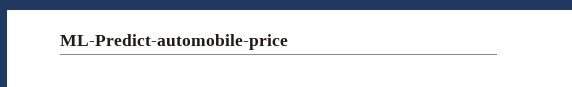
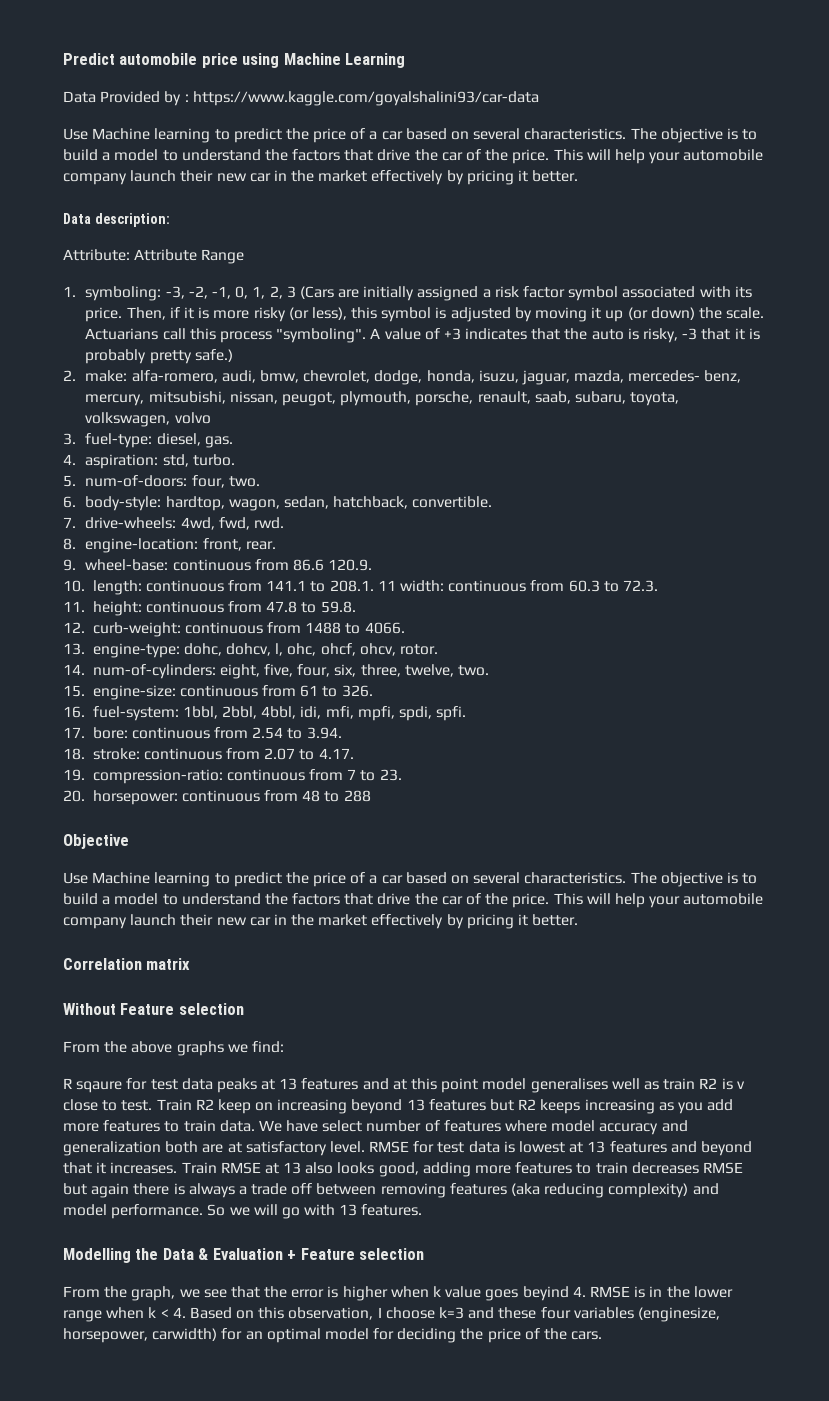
[60,34,288,50] ML-Predict-automobile-price -> [63,53,406,68] [63,91,539,106] [63,128,758,143] [63,149,764,164] [63,170,579,185] [63,213,170,227] [63,249,245,264] [63,286,752,301] [85,307,765,322] [85,328,760,343] [85,349,233,364] [63,370,742,385] [85,391,680,406] [85,412,211,427] [63,433,233,448] [63,454,235,469] [63,475,260,488] [63,496,493,511] [63,517,284,530] [63,538,276,553] [63,559,373,571] [63,580,658,595] [63,601,356,616] [63,622,405,637] [63,643,439,658] [63,664,490,679] [63,685,373,700] [63,706,467,721] [63,727,342,739] [63,748,354,760] [63,769,402,784] [63,790,371,805] [63,834,129,849] [63,872,758,887] [63,893,764,908] [63,914,579,929] [63,958,191,970] [63,1003,244,1015] [63,1041,284,1056] [63,1078,745,1093] [63,1099,734,1114] [63,1120,688,1135] [63,1141,752,1156] [63,1162,743,1177] [63,1183,719,1198] [63,1204,423,1219] [63,1248,425,1263] [63,1286,733,1301] [63,1307,720,1322] [63,1328,603,1343] Predict automobile price using Machine Learning // Data Provided by : https://www.kaggle.com/goyalshalini93/car-data // Use Machine learning to predict the price of a car based on several characteristics. The objective is to build a model to understand the factors that drive the car of the price. This will help your automobile company launch their new car in the market effectively by pricing it better. // Data description: // Attribute: Attribute Range // 1. symboling: -3, -2, -1, 0, 1, 2, 3 (Cars are initially assigned a risk factor symbol associated with its price. Then, if it is more risky (or less), this symbol is adjusted by moving it up (or down) the scale. Actuarians call this process "symboling". A value of +3 indicates that the auto is risky, -3 that it is probably pretty safe.) // 2. make: alfa-romero, audi, bmw, chevrolet, dodge, honda, isuzu, jaguar, mazda, mercedes- benz, mercury, mitsubishi, nissan, peugot, plymouth, porsche, renault, saab, subaru, toyota, volkswagen, volvo // 3. fuel-type: diesel, gas. // 4. aspiration: std, turbo. // 5. num-of-doors: four, two. // 6. body-style: hardtop, wagon, sedan, hatchback, convertible. // 7. drive-wheels: 4wd, fwd, rwd. // 8. engine-location: front, rear. // 9. wheel-base: continuous from 86.6 120.9. // 10. length: continuous from 141.1 to 208.1. 11 width: continuous from 60.3 to 72.3. // 11. height: continuous from 47.8 to 59.8. // 12. curb-weight: continuous from 1488 to 4066. // 13. engine-type: dohc, dohcv, l, ohc, ohcf, ohcv, rotor. // 14. num-of-cylinders: eight, five, four, six, three, twelve, two. // 15. engine-size: continuous from 61 to 326. // 16. fuel-system: 1bbl, 2bbl, 4bbl, idi, mfi, mpfi, spdi, spfi. // 17. bore: continuous from 2.54 to 3.94. // 18. stroke: continuous from 2.07 to 4.17. // 19. compression-ratio: continuous from 7 to 23. // 20. horsepower: continuous from 48 to 288 // Objective // Use Machine learning to predict the price of a car based on several characteristics. The objective is to build a model to understand the factors that drive the car of the price. This will help your automobile company launch their new car in the market effectively by pricing it better. // Correlation matrix // Without Feature selection // From the above graphs we find: // R sqaure for test data peaks at 13 features and at this point model generalises well as train R2 is v close to test. Train R2 keep on increasing beyond 13 features but R2 keeps increasing as you add more features to train data. We have select number of features where model accuracy and generalization both are at satisfactory level. RMSE for test data is lowest at 13 features and beyond that it increases. Train RMSE at 13 also looks good, adding more features to train decreases RMSE but again there is always a trade off between removing features (aka reducing complexity) and model performance. So we will go with 13 features. // Modelling the Data & Evaluation + Feature selection // From the graph, we see that the error is higher when k value goes beyind 4. RMSE is in the lower range when k < 4. Based on this observation, I choose k=3 and these four variables (enginesize, horsepower, carwidth) for an optimal model for deciding the price of the cars.

